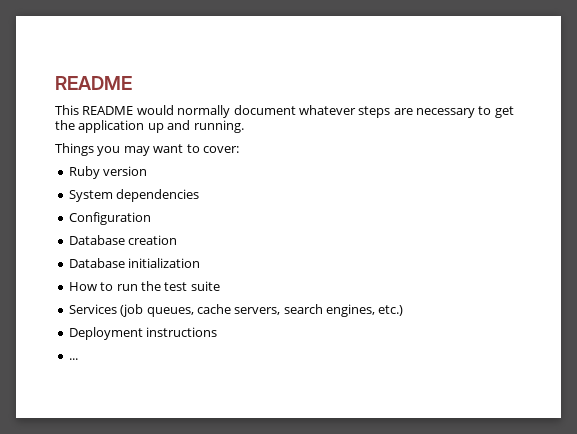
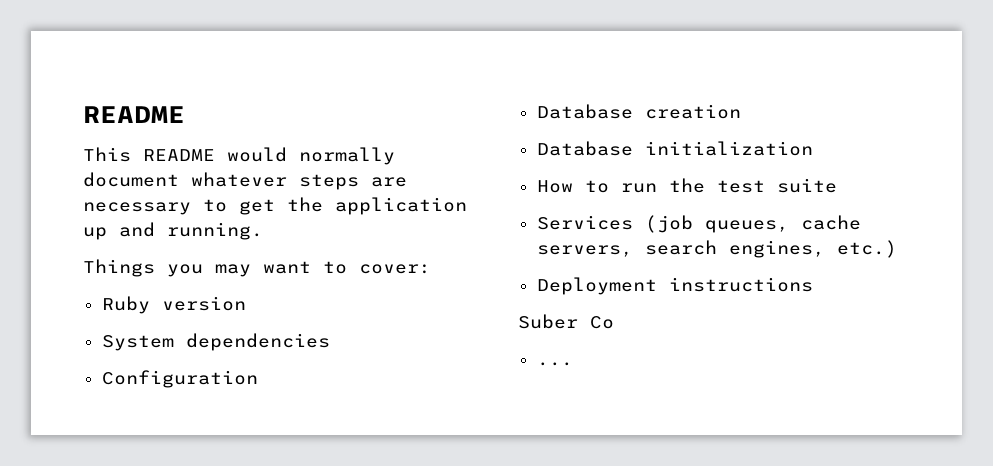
(218, 332) none -> [518,314,614,329] // Suber Co

